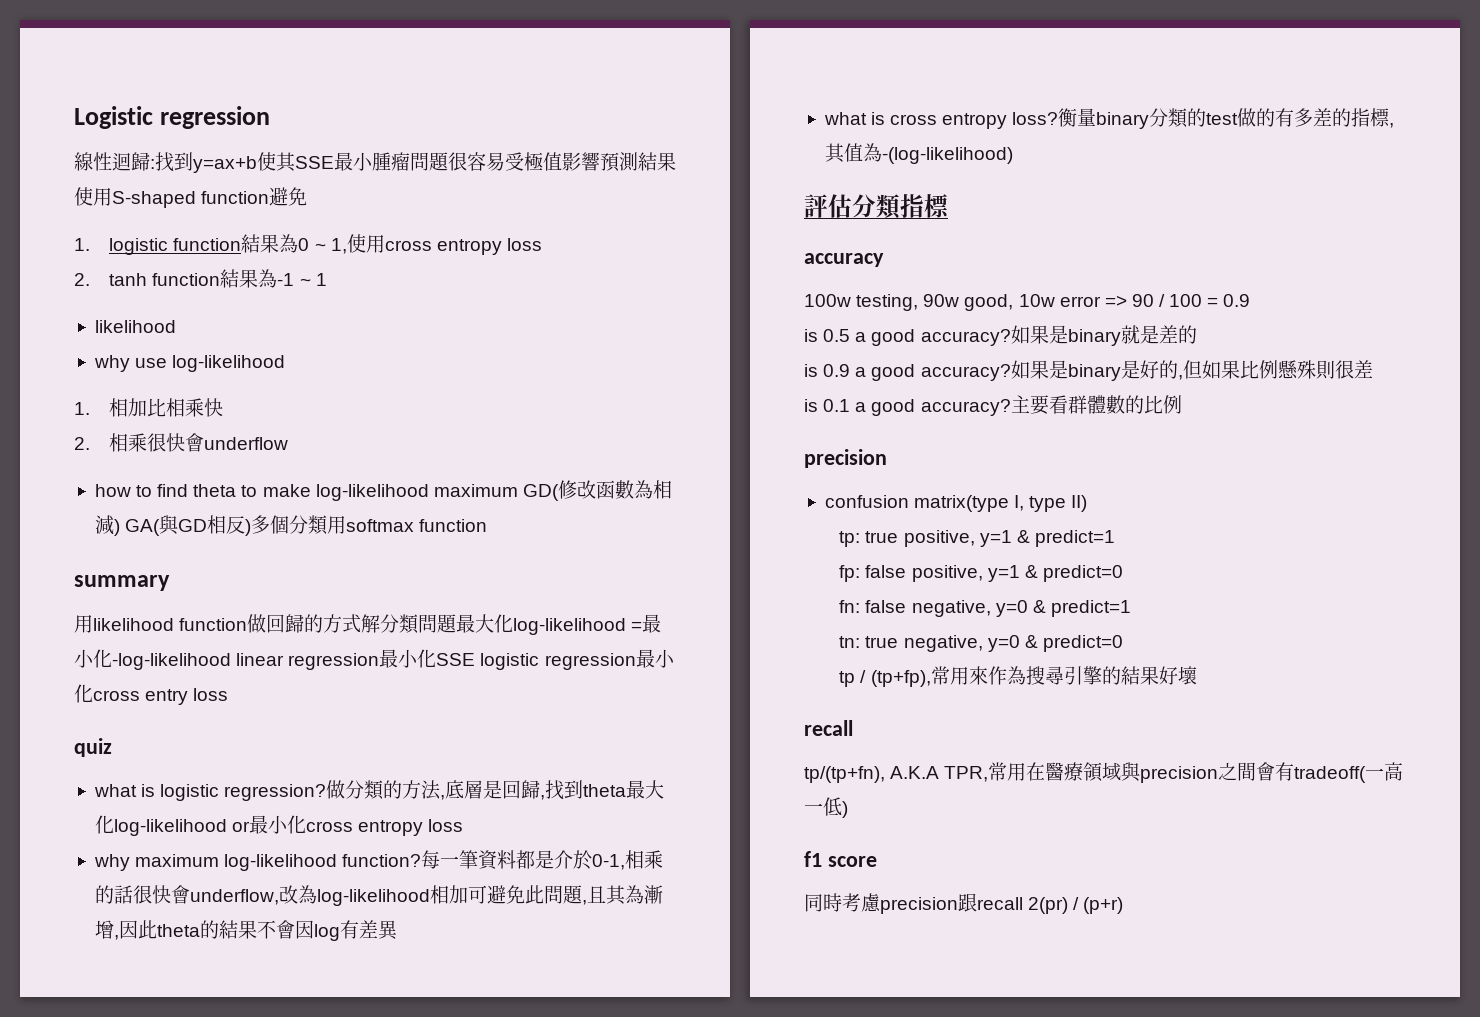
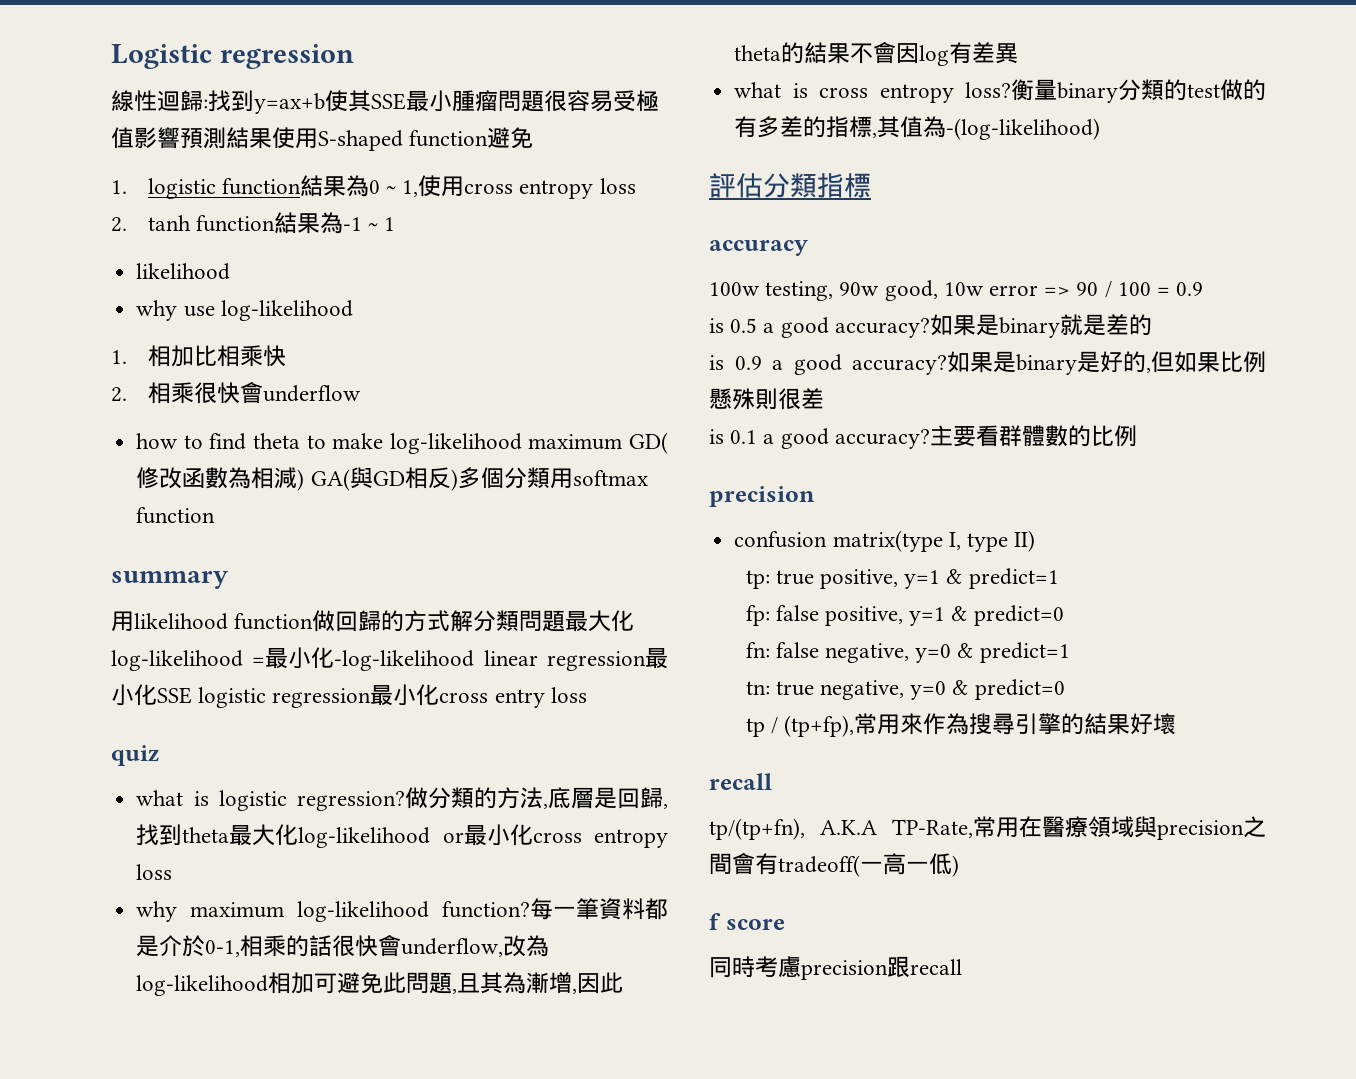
[944,766,989,782] TPR, -> [892,819,973,838] TP-Rate,
[804,851,822,867] f1 -> [709,913,721,930] f
[1028,897,1124,914] 2(pr) / (p+r) -> (962, 967) none

